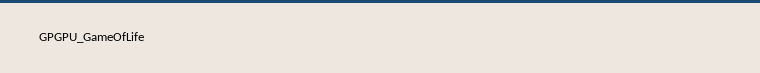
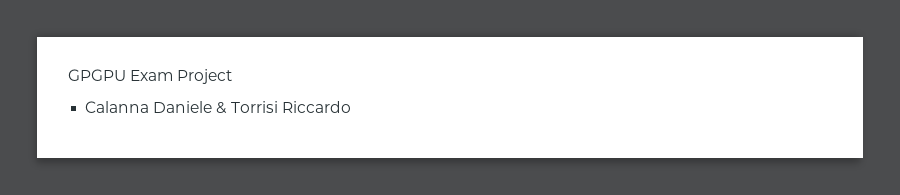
[39,32,144,43] GPGPU_GameOfLife -> [68,69,233,84] [85,101,351,114] GPGPU Exam Project // Calanna Daniele & Torrisi Riccardo

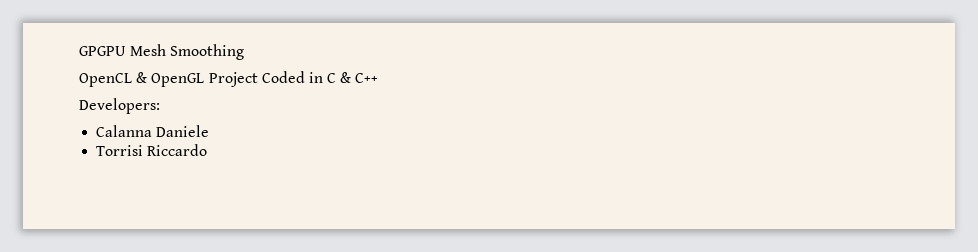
[130,69,233,84] Exam Project -> [130,44,245,60] [79,71,379,87] [79,98,160,114] Mesh Smoothing // OpenCL & OpenGL Project Coded in C & C++ // Developers:
[216,102,228,114] & -> (210, 131) //

